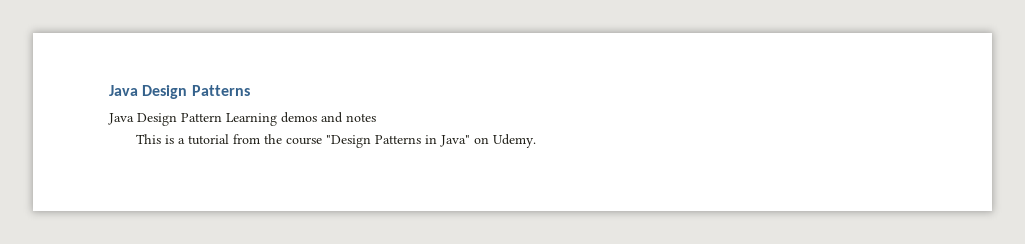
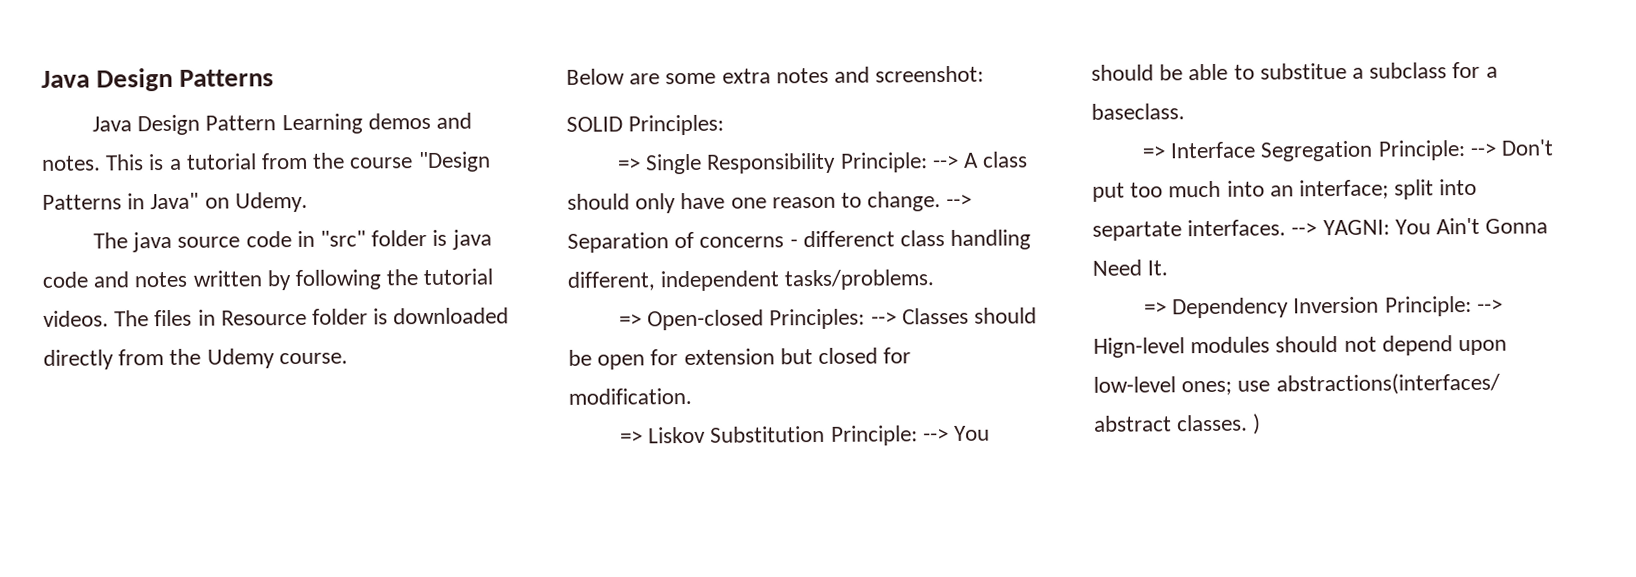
[346,113,376,122] notes // -> [41,155,101,171] notes.
(537, 141) none -> [92,229,492,253] [42,268,494,291] [43,307,510,327] [43,348,348,370] [566,65,985,85] [566,114,725,136] [616,151,1029,175] [567,191,973,214] [567,229,1032,253] [567,269,936,292] [618,307,1038,331] [568,347,912,370] [568,387,692,405] [619,425,991,446] [1091,61,1498,81] [1091,103,1185,120] [1141,139,1554,162] [1092,178,1478,202] [1092,217,1549,241] [1092,259,1169,276] [1143,295,1503,319] [1093,335,1508,358] [1093,372,1500,396] [1093,413,1262,435] // The java source code in "src" folder is java code and notes written by following the tutorial videos. The files in Resource folder is downloaded directly from the Udemy course. // Below are some extra notes and screenshot: // SOLID Principles: // => Single Responsibility Principle: --> A class should only have one reason to change. --> Separation of concerns - differenct class handling different, independent tasks/problems. // => Open-closed Principles: --> Classes should be open for extension but closed for modification. // => Liskov Substitution Principle: --> You should be able to substitue a subclass for a baseclass. // => Interface Segregation Principle: --> Don't put too much into an interface; split into separtate interfaces. --> YAGNI: You Ain't Gonna Need It. // => Dependency Inversion Principle: --> Hign-level modules should not depend upon low-level ones; use abstractions(interfaces/ abstract classes. )

